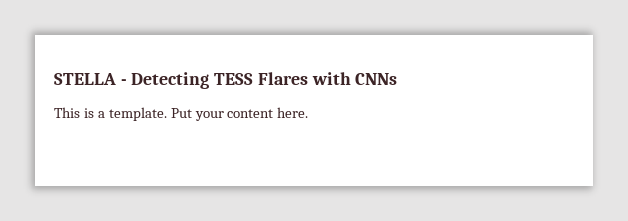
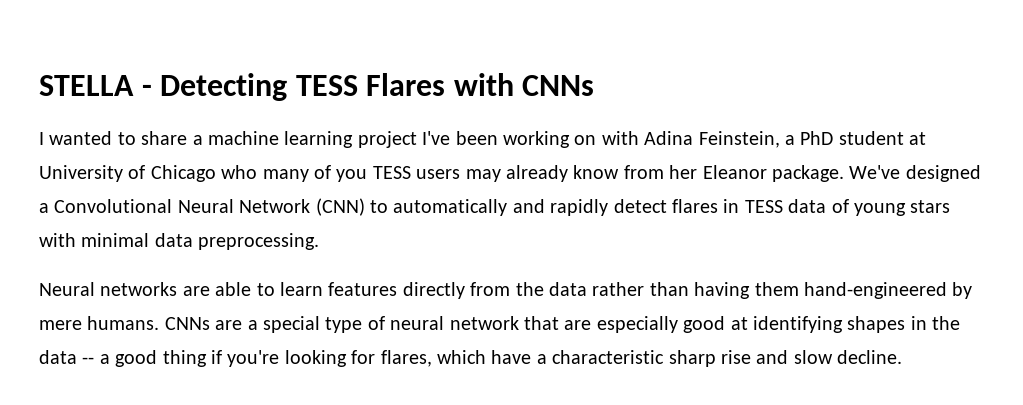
[54,107,309,121] This is a template. Put your content here. -> [39,131,927,148] [39,165,981,182] [39,198,951,216] [39,233,320,250] [39,282,973,299] [39,316,961,333] [39,350,903,367] I wanted to share a machine learning project I've been working on with Adina Feinstein, a PhD student at University of Chicago who many of you TESS users may already know from her Eleanor package. We've designed a Convolutional Neural Network (CNN) to automatically and rapidly detect flares in TESS data of young stars with minimal data preprocessing. // Neural networks are able to learn features directly from the data rather than having them hand-engineered by mere humans. CNNs are a special type of neural network that are especially good at identifying shapes in the data -- a good thing if you're looking for flares, which have a characteristic sharp rise and slow decline.

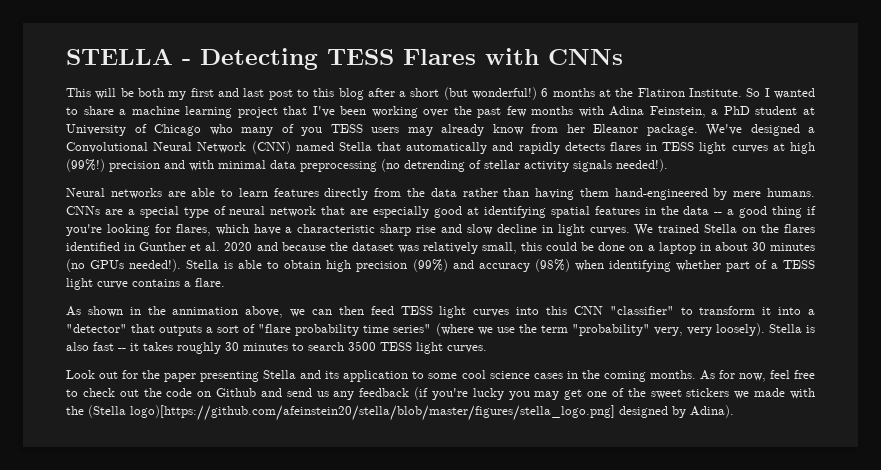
(595, 85) none -> [66,87,761,100] This will be both my first and last post to this blog after a short (but wonderful!) 6 months at the Flatiron Institute. So
(417, 139) none -> [283,106,308,115] that
[574,135,597,145] on -> [423,106,574,118] over the past few months
[370,200,388,213] to -> [295,142,402,151] named Stella that
[613,199,667,213] detect -> [564,142,605,151] detects
[788,199,951,216] [39,233,320,250] data of young stars with minimal data preprocessing. -> [699,142,815,154] [66,159,668,172] light curves at high (99%!) precision and with minimal data preprocessing (no detrending of stellar activity signals needed!).
[847,316,906,333] shapes -> [550,206,640,218] spatial features
[837,350,903,364] decline. -> [496,224,816,236] [66,242,815,254] [66,259,815,272] [66,278,225,290] [66,306,815,318] [66,323,815,336] [66,341,487,354] [66,370,816,382] [66,387,816,400] [66,405,734,421] decline in light curves. We trained Stella on the flares identified in Gunther et al. 2020 and because the dataset was relatively small, this could be done on a laptop in about 30 minutes (no GPUs needed!). Stella is able to obtain high precision (99%) and accuracy (98%) when identifying whether part of a TESS light curve contains a flare. // As shown in the annimation above, we can then feed TESS light curves into this CNN "classifier" to transform it into a "detector" that outputs a sort of "flare probability time series" (where we use the term "probability" very, very loosely). Stella is also fast -- it takes roughly 30 minutes to search 3500 TESS light curves. // Look out for the paper presenting Stella and its application to some cool science cases in the coming months. As for now, feel free to check out the code on Github and send us any feedback (if you're lucky you may get one of the sweet stickers we made with the (Stella logo)[https://github.com/afeinstein20/stella/blob/master/figures/stella_logo.png] designed by Adina).

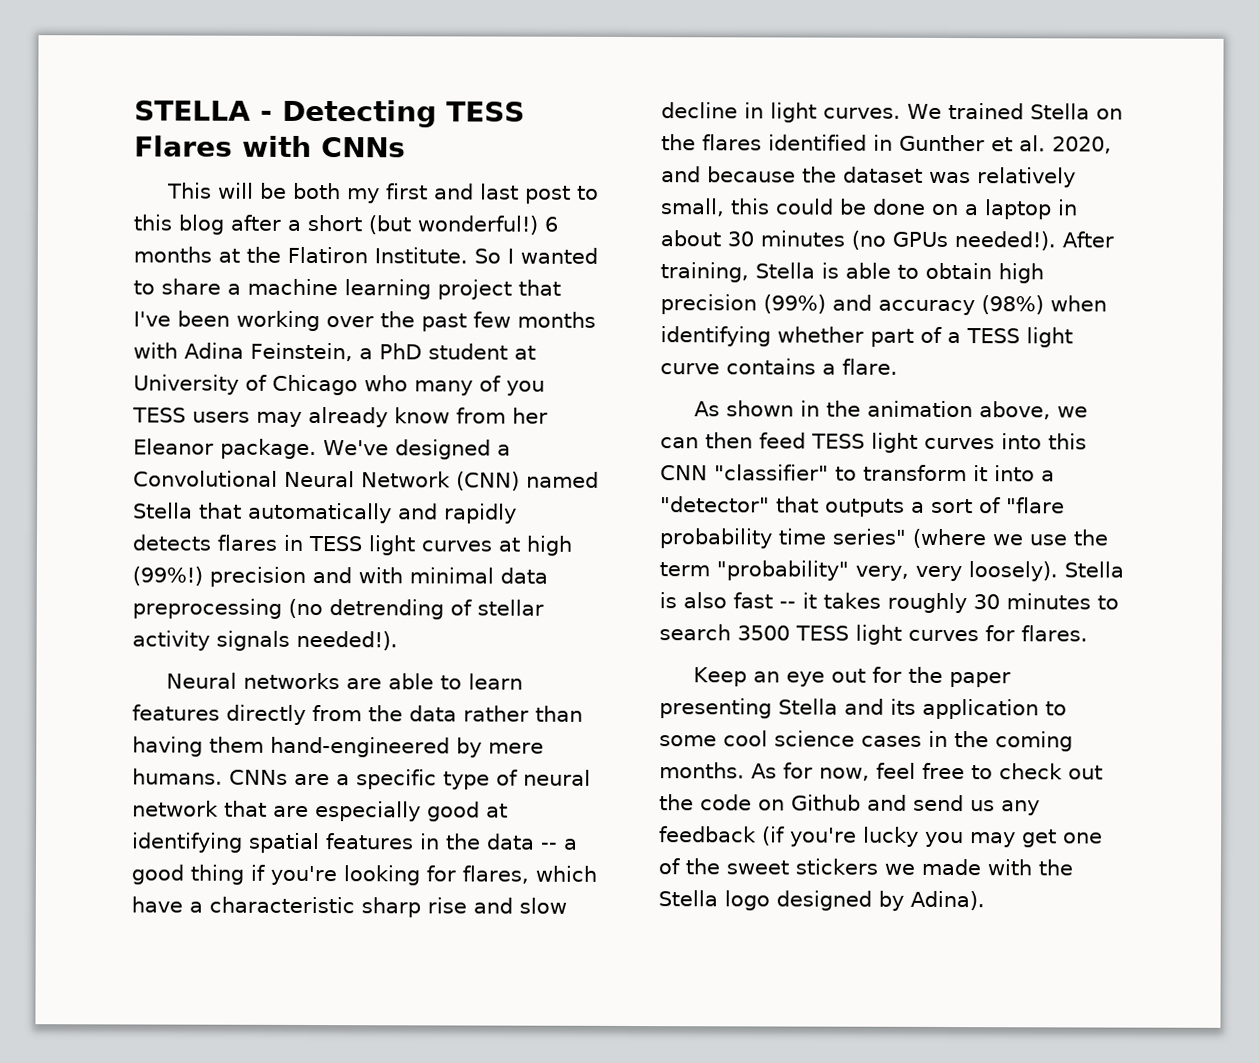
[139,206,179,218] special -> [356,769,437,790] specific
[224,242,253,251] 2020 -> [1052,136,1112,154] 2020,
(182, 265) none -> [1062,231,1114,248] [660,262,749,283] After training,
[172,307,239,315] annimation -> [866,400,973,418] animation
[447,345,487,353] [66,370,95,379] curves. // Look -> [908,625,1088,642] [692,667,825,687] curves for flares. // Keep an eye
[88,405,615,421] (Stella logo)[https://github.com/afeinstein20/stella/blob/master/figures/stella_logo.png] -> [658,890,770,911] Stella logo

